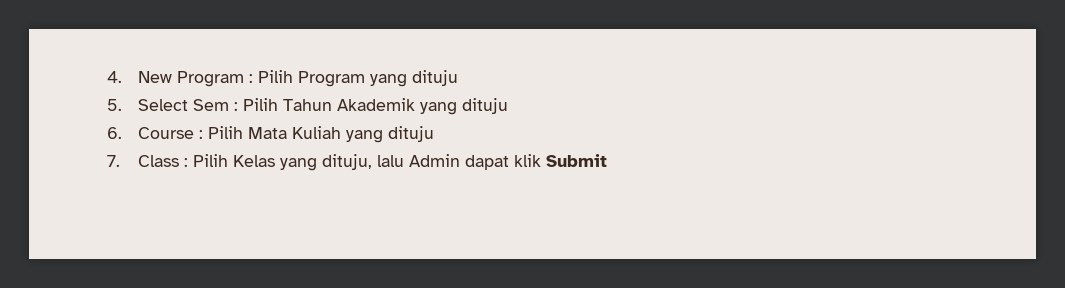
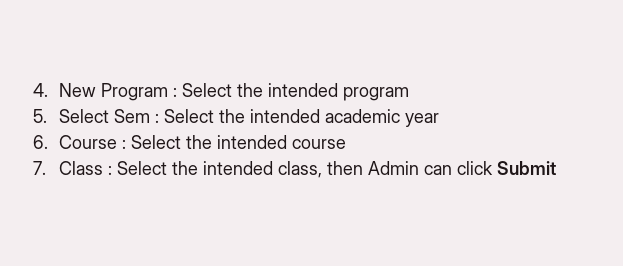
[257,70,458,87] Pilih Program yang dituju -> [182,83,410,101] Select the intended program
[242,98,508,115] [107,126,434,143] [107,154,541,171] Pilih Tahun Akademik yang dituju // 6. Course : Pilih Mata Kuliah yang dituju // 7. Class : Pilih Kelas yang dituju, lalu Admin dapat klik -> [164,109,440,127] [33,135,347,149] [33,161,494,178] Select the intended academic year // 6. Course : Select the intended course // 7. Class : Select the intended class, then Admin can click

